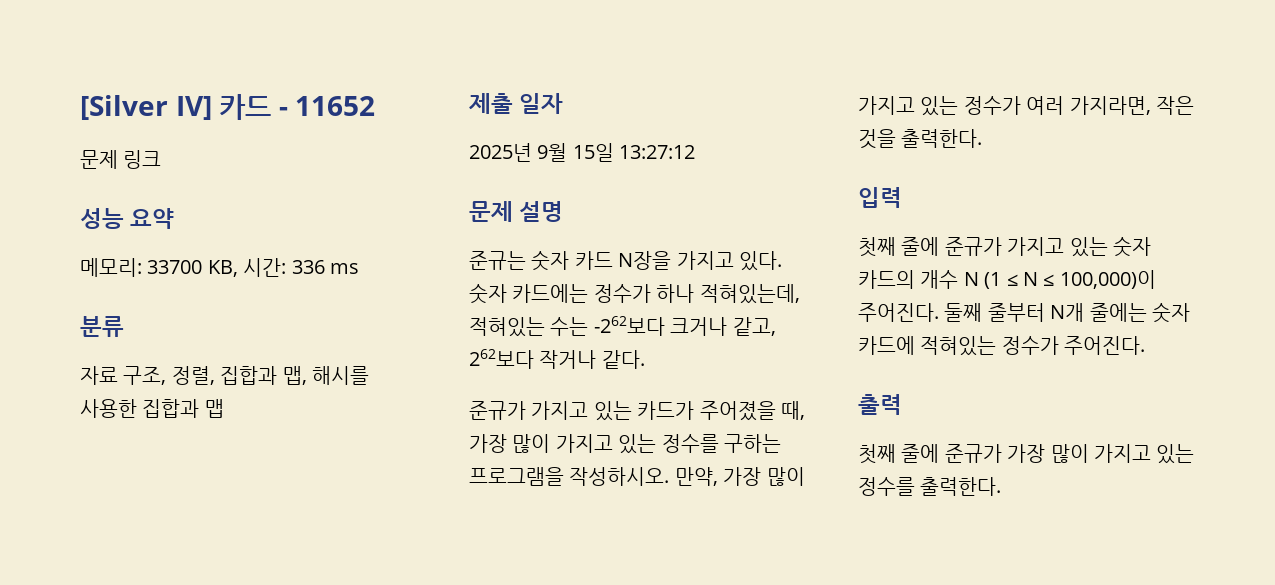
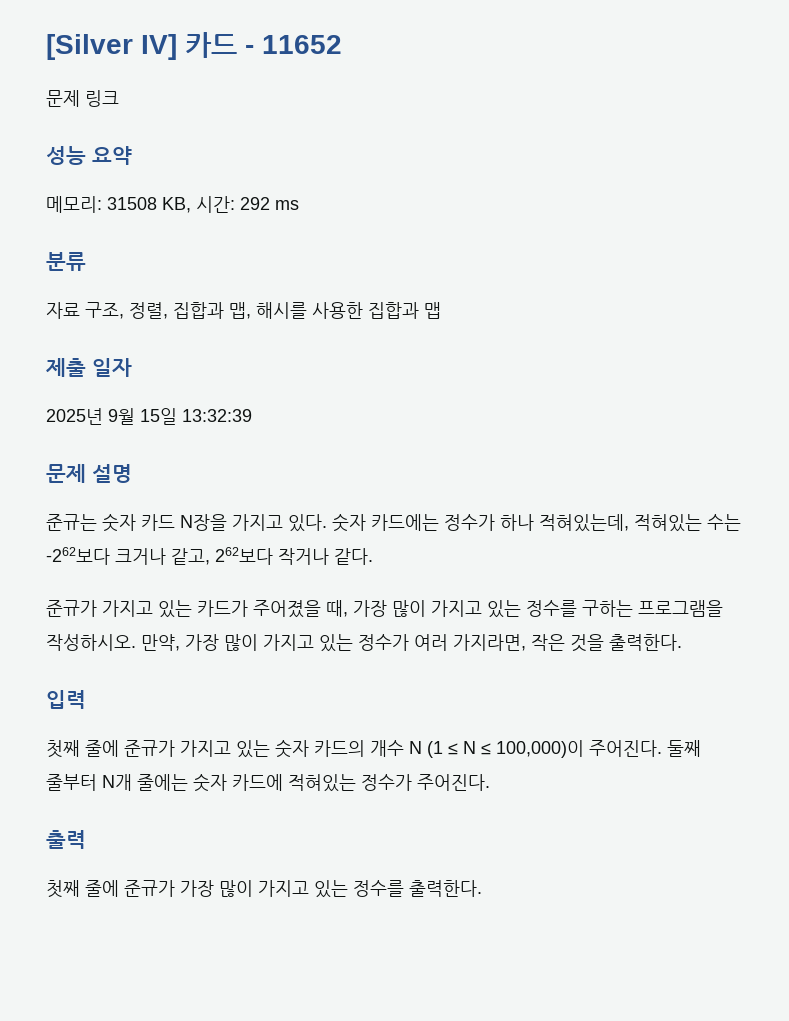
[147,260,203,274] 33700 -> [107,197,157,210] 31508
[291,260,325,274] 336 -> [240,197,270,210] 292
[619,145,696,159] 13:27:12 -> [182,409,252,422] 13:32:39

